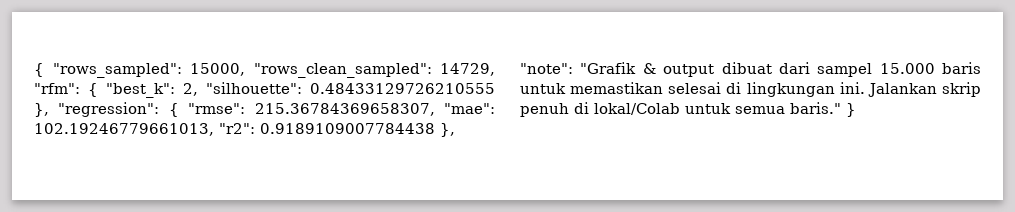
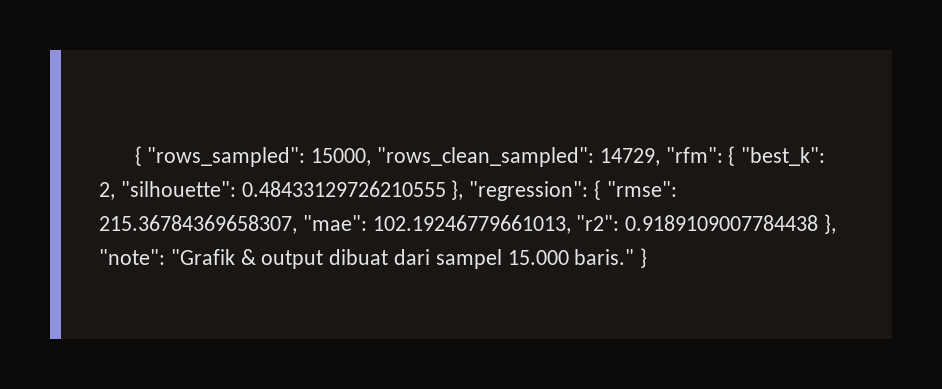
[942,62,981,74] [520,82,981,97] [520,102,785,117] baris untuk memastikan selesai di lingkungan ini. Jalankan skrip penuh di lokal/Colab untuk semua -> (569, 257) none

